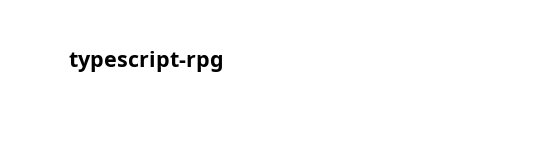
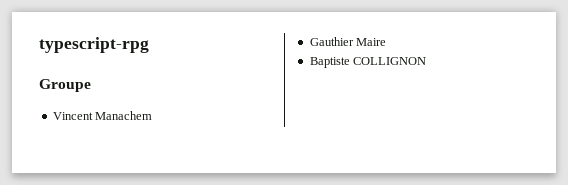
(224, 61) none -> [39,79,91,92] [52,111,153,120] [309,37,387,46] [309,57,427,68] // Groupe // Vincent Manachem // Gauthier Maire // Baptiste COLLIGNON

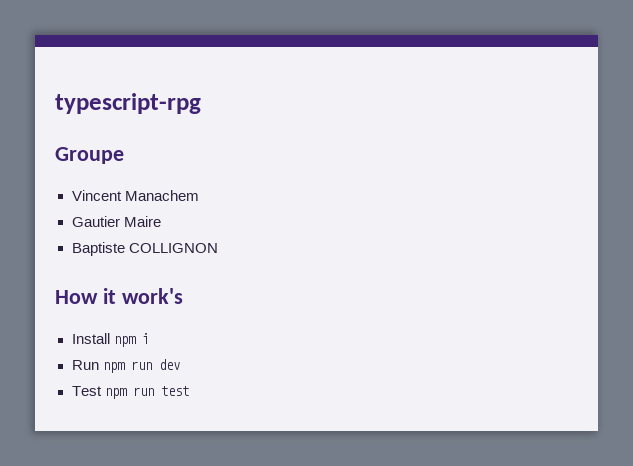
[309,37,354,46] Gauthier -> [71,216,120,227] Gautier
(427, 61) none -> [55,288,183,304] [71,333,149,347] [71,359,180,373] [71,386,189,399] // How it work's // Install npm i // Run npm run dev // Test npm run test

